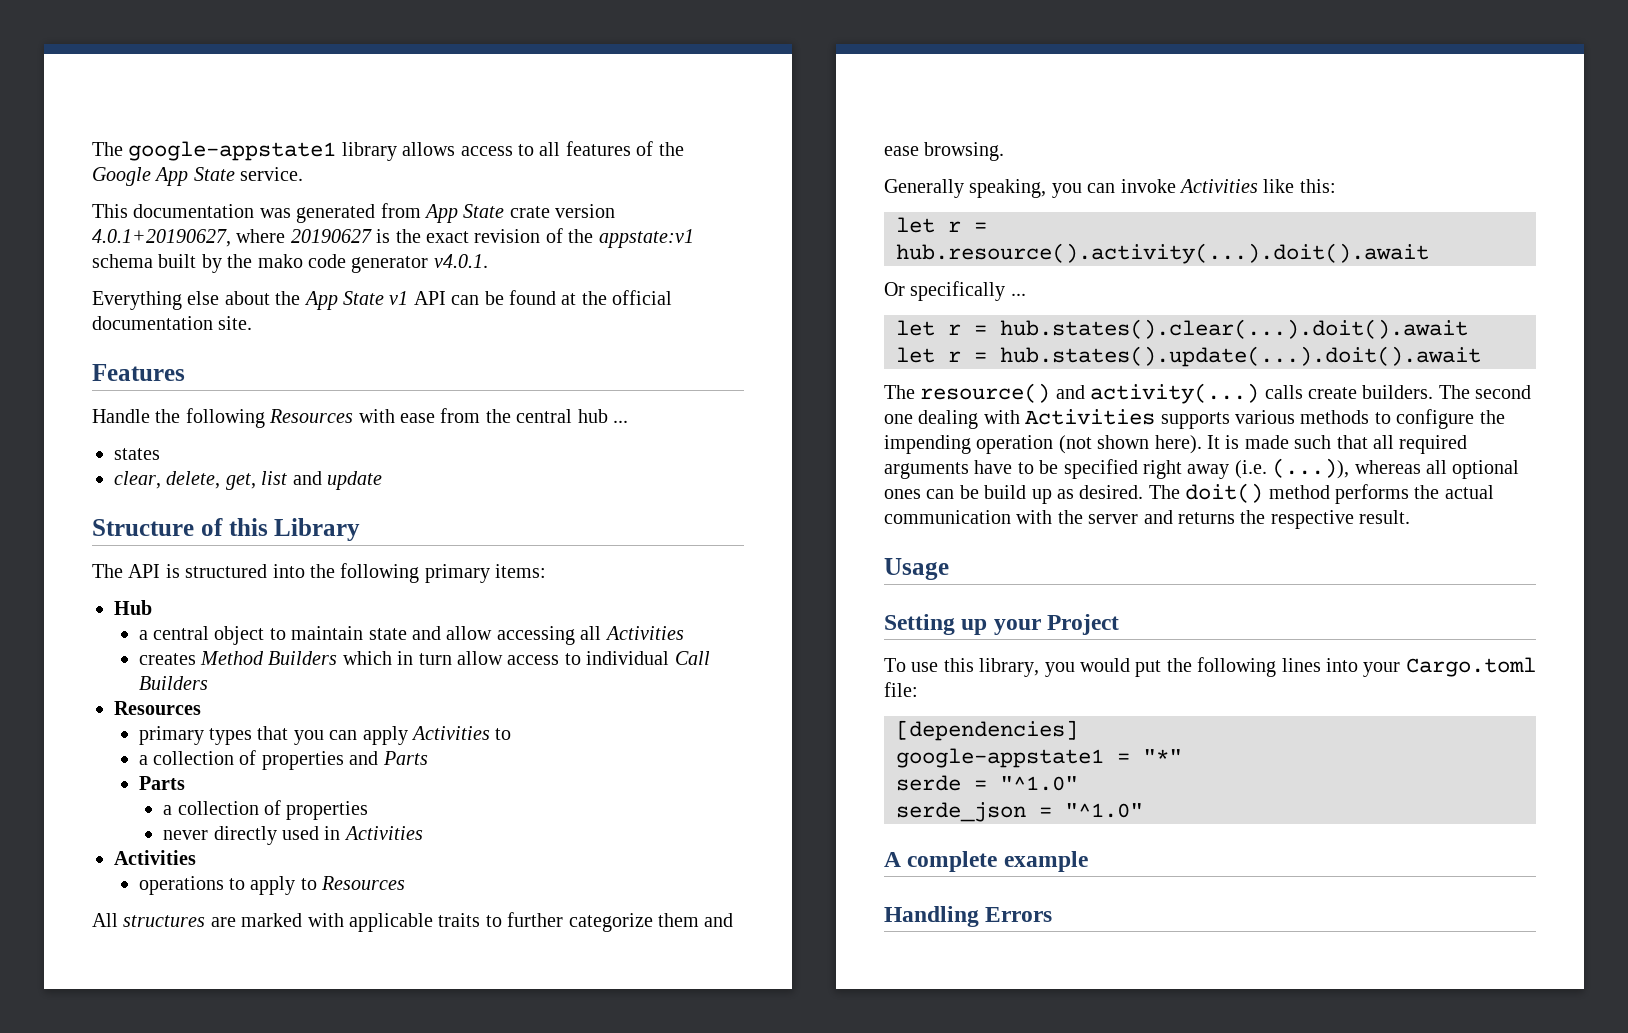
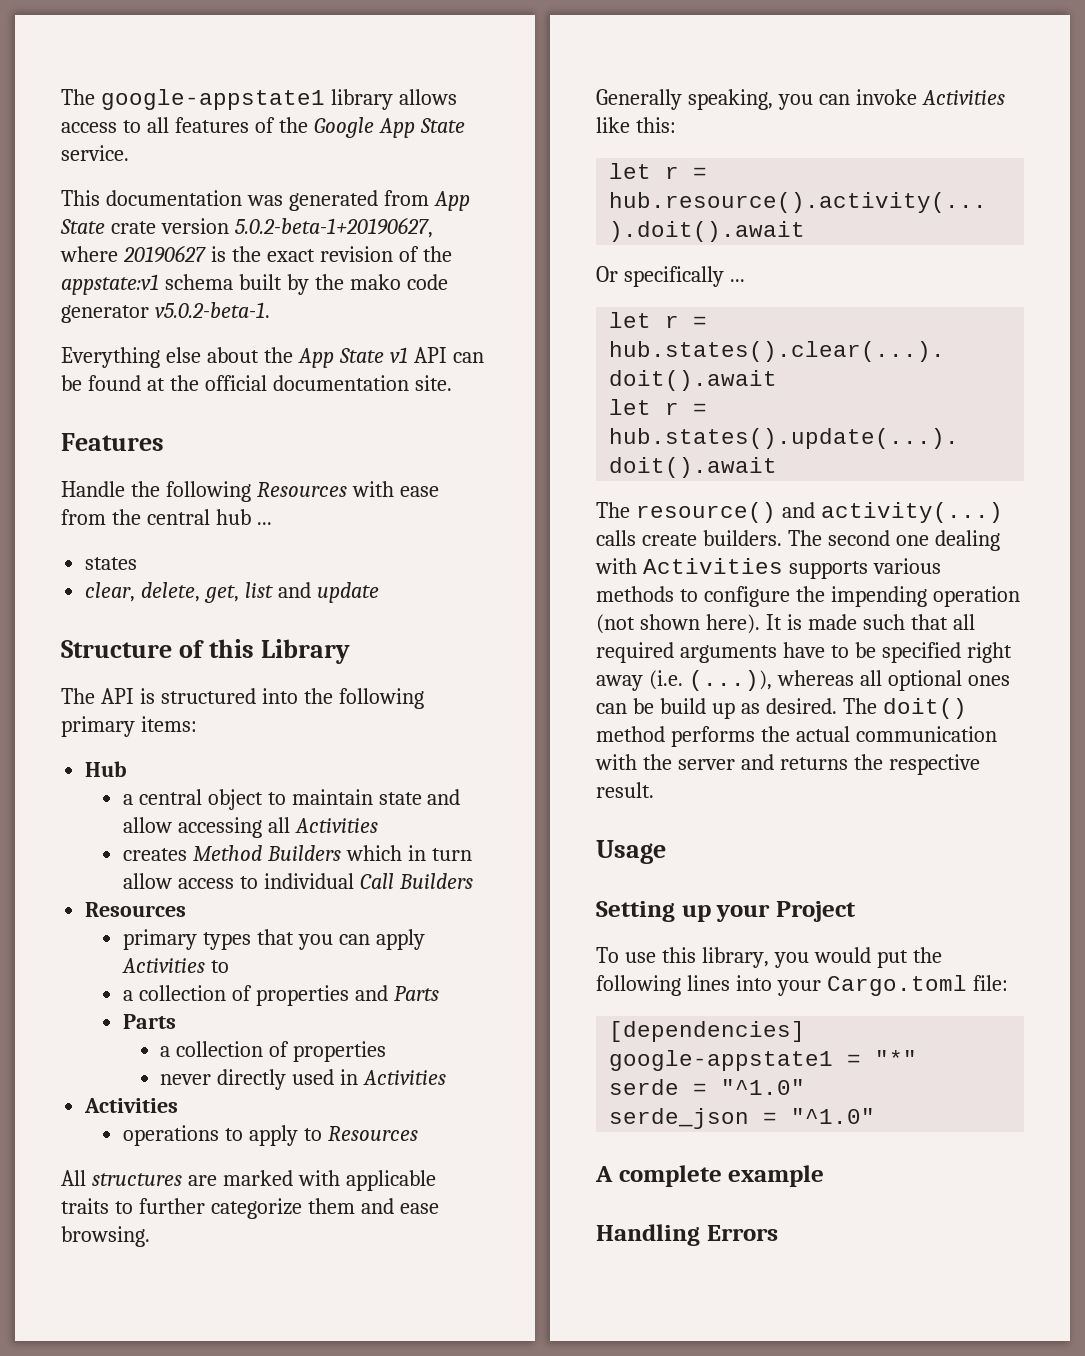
[92,229,231,247] 4.0.1+20190627, -> [234,217,433,238] 5.0.2-beta-1+20190627,
[433,254,488,268] v4.0.1. -> [154,302,270,318] v5.0.2-beta-1.

